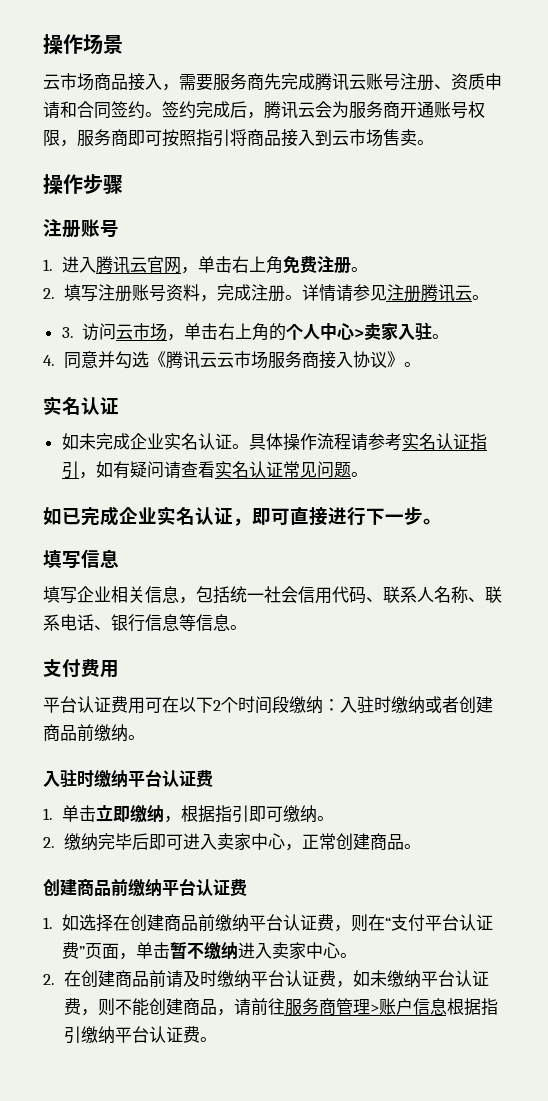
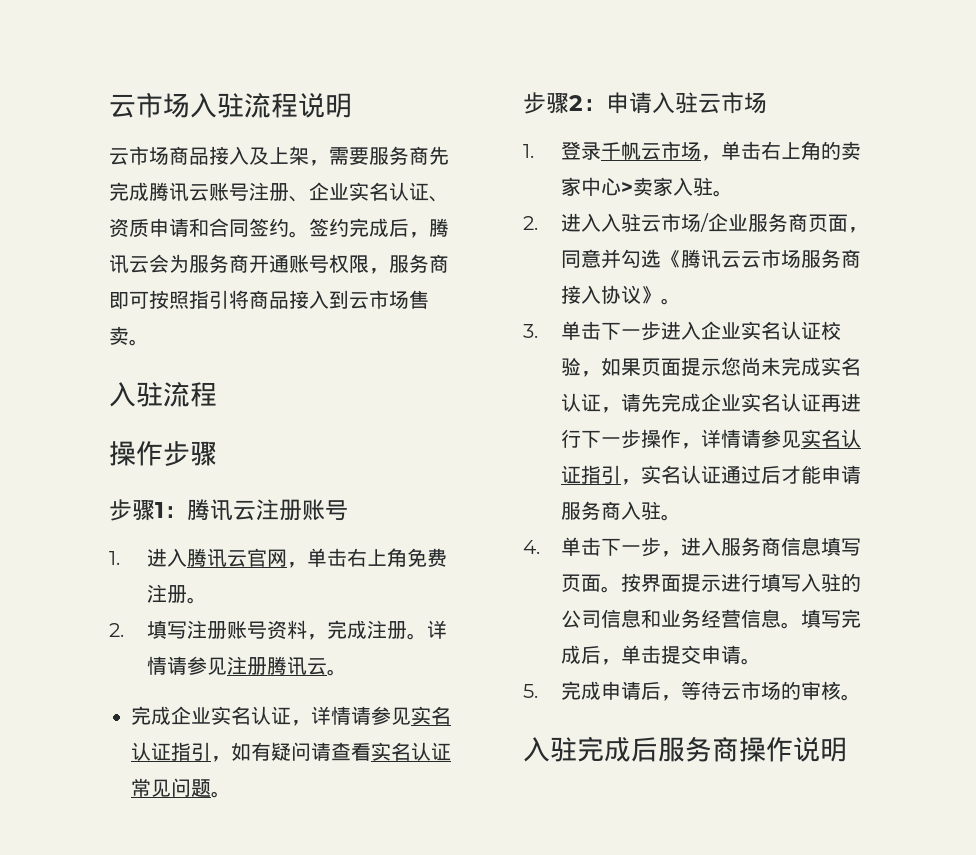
[43,34,123,55] 操作场景 -> [109,92,352,118] 云市场入驻流程说明
(162, 82) none -> [249,146,309,165] 及上架
(451, 86) none -> [309,182,449,202] 企业实名认证、
(434, 142) none -> [109,382,217,407] // 入驻流程
(123, 184) none -> [109,499,256,521] 步骤1：腾讯云
[61,322,450,341] [43,351,421,369] [43,396,119,415] [61,433,402,451] 3.访问云市场，单击右上角的个人中心>卖家入驻。 // 4.同意并勾选《腾讯云云市场服务商接入协议》。 // 实名认证 // 如未完成企业实名认证。具体操作流程请参考 -> [131,706,411,726] 完成企业实名认证，详情请参见
[43,506,442,526] [43,549,119,569] [43,586,502,604] [43,614,247,632] [43,659,119,678] [43,696,493,714] [43,724,145,742] [43,769,213,788] [43,805,334,823] [43,833,421,851] [43,878,247,897] [43,914,493,932] [61,942,357,960] [43,970,489,988] [63,998,498,1016] [63,1026,217,1044] 如已完成企业实名认证，即可直接进行下一步。 // 填写信息 // 填写企业相关信息，包括统一社会信用代码、联系人名称、联系电话、银行信息等信息。 // 支付费用 // 平台认证费用可在以下2个时间段缴纳：入驻时缴纳或者创建商品前缴纳。 // 入驻时缴纳平台认证费 // 1.单击立即缴纳，根据指引即可缴纳。 // 2.缴纳完毕后即可进入卖家中心，正常创建商品。 // 创建商品前缴纳平台认证费 // 1.如选择在创建商品前缴纳平台认证费，则在“支付平台认证费”页面，单击暂不缴纳进入卖家中心。 // 2.在创建商品前请及时缴纳平台认证费，如未缴纳平台认证费，则不能创建商品，请前往服务商管理>账户信息根据指引缴纳平台认证费。 -> [523,92,767,114] [523,141,862,161] [561,177,734,197] [523,213,869,233] [561,249,862,269] [561,285,682,305] [523,321,842,341] [561,357,862,377] [561,393,862,413] [561,429,862,449] [561,465,862,485] [561,501,682,521] [523,537,862,557] [561,573,862,593] [561,609,862,629] [561,645,762,665] [523,681,862,701] [523,736,847,762] 步骤2：申请入驻云市场 // 1.登录千帆云市场，单击右上角的卖家中心>卖家入驻。 // 2.进入入驻云市场/企业服务商页面，同意并勾选《腾讯云云市场服务商接入协议》。 // 3.单击下一步进入企业实名认证校验，如果页面提示您尚未完成实名认证，请先完成企业实名认证再进行下一步操作，详情请参见实名认证指引，实名认证通过后才能申请服务商入驻。 // 4.单击下一步，进入服务商信息填写页面。按界面提示进行填写入驻的公司信息和业务经营信息。填写完成后，单击提交申请。 // 5.完成申请后，等待云市场的审核。 // 入驻完成后服务商操作说明

